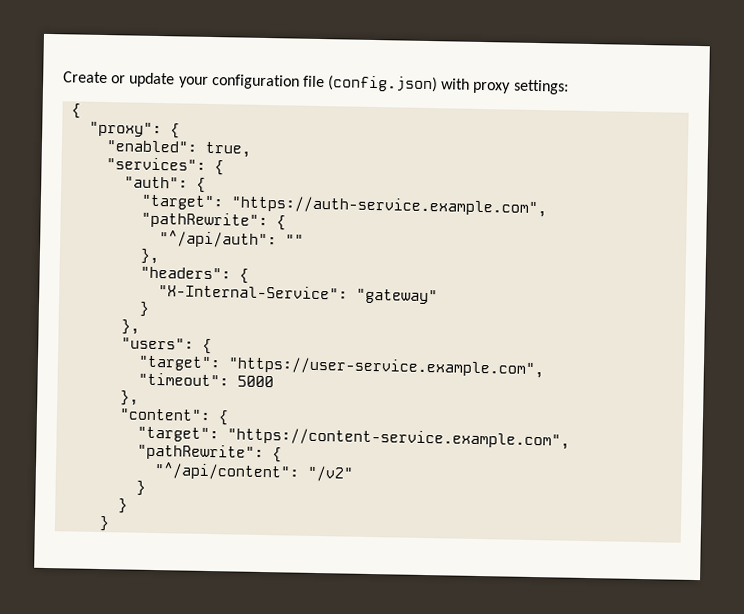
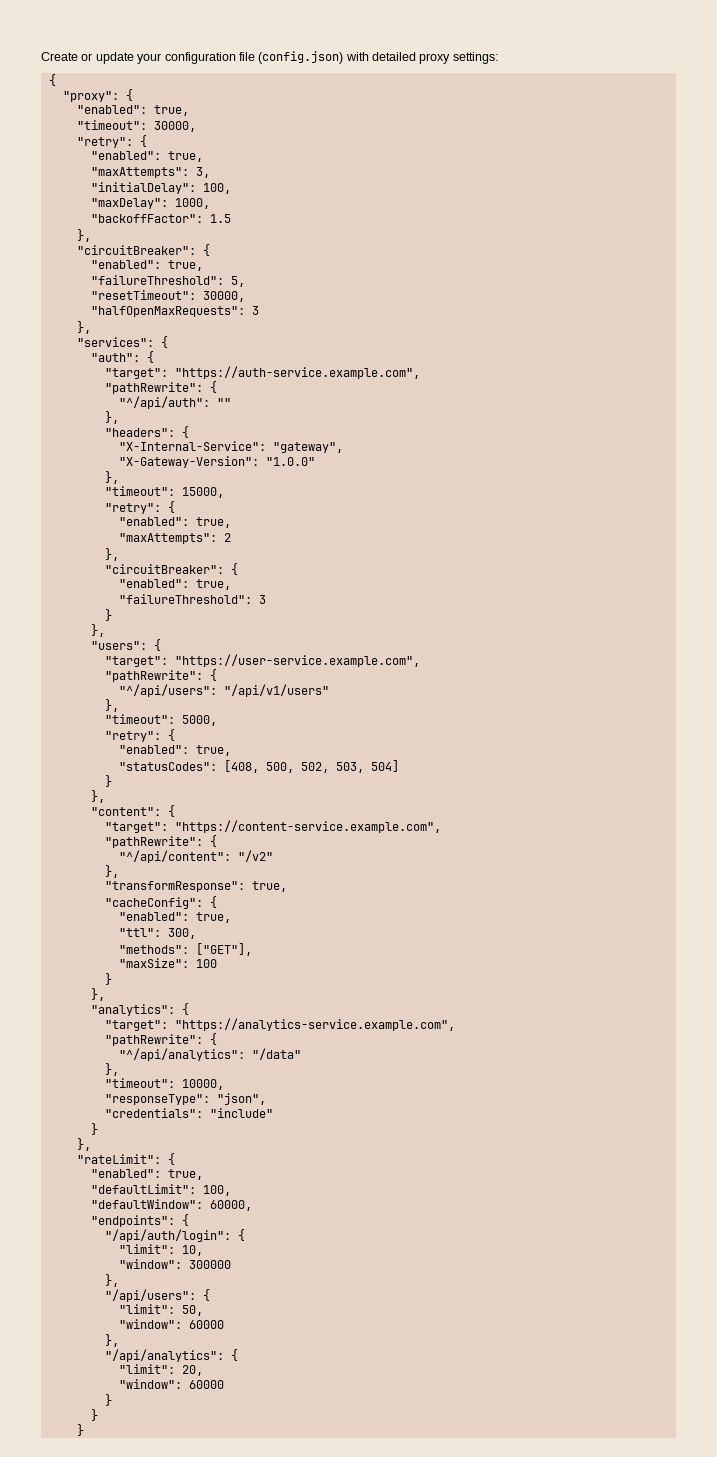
(471, 84) none -> [372,52,416,61] detailed
(253, 149) none -> [76,120,196,132] [76,135,147,148] [90,151,203,162] [90,167,210,178] [90,182,231,194] [90,198,210,209] [90,214,231,223] [76,229,91,242] [76,244,210,256] [90,260,203,271] [90,275,245,287] [90,290,245,302] [90,306,259,317] [76,321,91,334] // "timeout": 30000, // "retry": { // "enabled": true, // "maxAttempts": 3, // "initialDelay": 100, // "maxDelay": 1000, // "backoffFactor": 1.5 // }, // "circuitBreaker": { // "enabled": true, // "failureThreshold": 5, // "resetTimeout": 30000, // "halfOpenMaxRequests": 3 // },
[356,288,439,305] "gateway" -> [272,442,343,453] [118,456,315,468] [104,471,119,484] [104,486,224,498] [104,501,175,514] [118,517,231,528] [118,533,231,544] [104,548,119,561] [104,563,238,575] [118,579,231,590] [118,594,266,604] "gateway", // "X-Gateway-Version": "1.0.0" // }, // "timeout": 15000, // "retry": { // "enabled": true, // "maxAttempts": 2 // }, // "circuitBreaker": { // "enabled": true, // "failureThreshold": 3
[138,372,275,388] "timeout": 5000 -> [104,669,217,682] [118,684,329,697] [104,699,119,712] [104,714,217,726] [104,729,175,742] [118,745,231,756] [118,760,399,773] [104,775,112,787] "pathRewrite": { // "^/api/users": "/api/v1/users" // }, // "timeout": 5000, // "retry": { // "enabled": true, // "statusCodes": [408, 500, 502, 503, 504] // }
(355, 473) none -> [104,865,119,878] [104,881,287,892] [104,896,217,909] [118,912,231,923] [118,928,196,939] [118,943,252,956] [118,958,217,968] [104,973,112,985] [90,988,105,1001] [90,1003,189,1016] [104,1018,455,1031] [104,1033,217,1046] [118,1048,301,1061] [104,1063,119,1076] [104,1078,224,1090] [104,1093,266,1105] [104,1108,273,1118] [90,1123,98,1135] [76,1138,91,1151] [76,1153,175,1165] [90,1169,203,1180] [90,1184,231,1196] [90,1199,252,1211] [90,1214,189,1227] [104,1229,245,1242] [118,1244,203,1256] [118,1259,231,1269] [104,1274,119,1287] [104,1289,210,1302] [118,1304,203,1316] [118,1319,224,1329] [104,1334,119,1347] [104,1349,238,1362] [118,1364,203,1376] [118,1379,224,1389] // }, // "transformResponse": true, // "cacheConfig": { // "enabled": true, // "ttl": 300, // "methods": ["GET"], // "maxSize": 100 // } // }, // "analytics": { // "target": "https://analytics-service.example.com", // "pathRewrite": { // "^/api/analytics": "/data" // }, // "timeout": 10000, // "responseType": "json", // "credentials": "include" // } // }, // "rateLimit": { // "enabled": true, // "defaultLimit": 100, // "defaultWindow": 60000, // "endpoints": { // "/api/auth/login": { // "limit": 10, // "window": 300000 // }, // "/api/users": { // "limit": 50, // "window": 60000 // }, // "/api/analytics": { // "limit": 20, // "window": 60000

